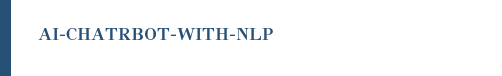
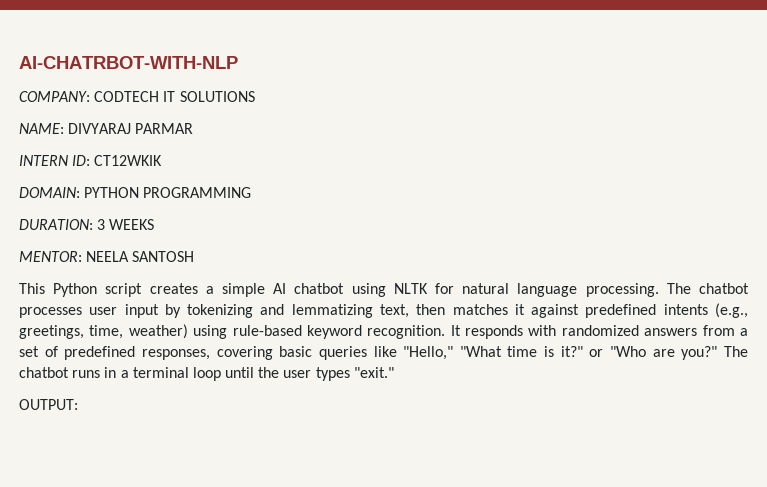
(273, 34) none -> [19,91,255,102] [19,123,194,134] [19,155,163,166] [19,187,252,198] [19,219,155,230] [19,251,195,262] [19,283,749,297] [19,303,749,318] [19,324,748,339] [19,346,748,360] [19,367,394,381] [19,399,78,410] // COMPANY: CODTECH IT SOLUTIONS // NAME: DIVYARAJ PARMAR // INTERN ID: CT12WKIK // DOMAIN: PYTHON PROGRAMMING // DURATION: 3 WEEKS // MENTOR: NEELA SANTOSH // This Python script creates a simple AI chatbot using NLTK for natural language processing. The chatbot processes user input by tokenizing and lemmatizing text, then matches it against predefined intents (e.g., greetings, time, weather) using rule-based keyword recognition. It responds with randomized answers from a set of predefined responses, covering basic queries like "Hello," "What time is it?" or "Who are you?" The chatbot runs in a terminal loop until the user types "exit." // OUTPUT:

